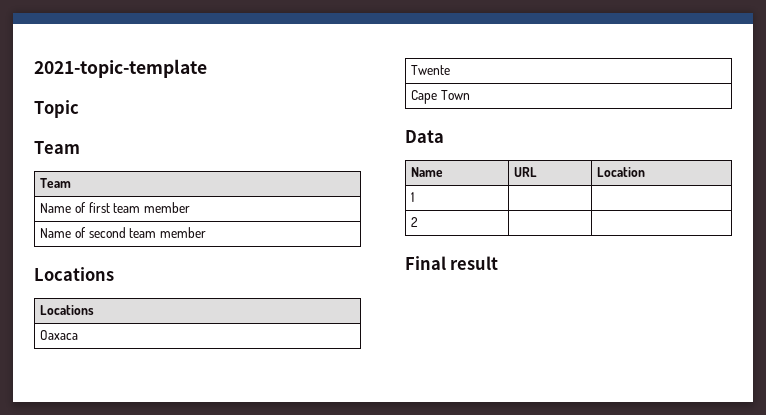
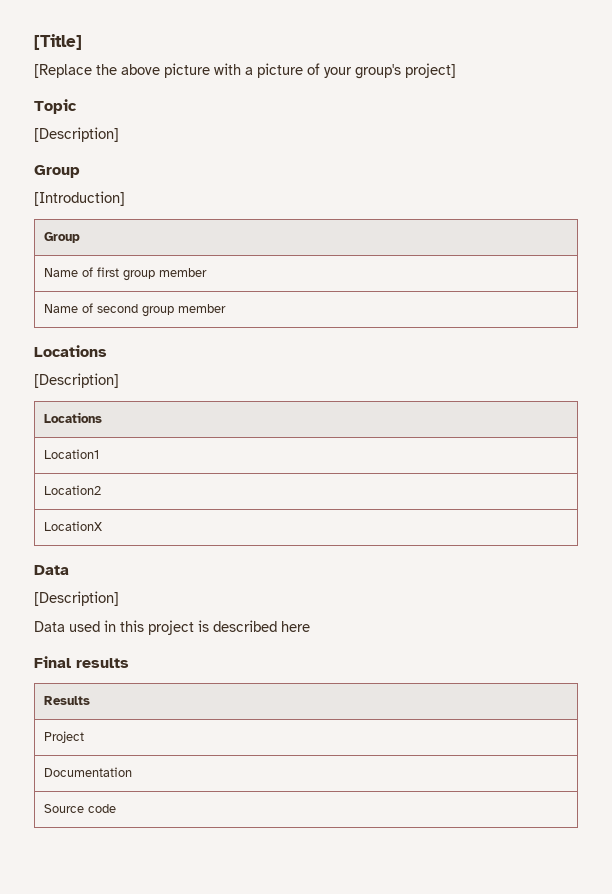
[34,59,207,78] [34,100,79,118] [34,141,80,154] [40,178,72,188] 2021-topic-template // Topic // Team // Team -> [34,34,82,50] [34,63,456,79] [34,99,77,114] [34,127,119,142] [34,165,80,178] [34,191,125,206] [43,232,80,243] [Title] // [Replace the above picture with a picture of your group's project] // Topic // [Description] // Group // [Introduction] // Group
[113,203,141,213] team -> [122,270,155,281] group
[129,228,157,238] team -> [141,306,174,317] group
[40,305,95,315] [40,330,79,340] [411,65,451,75] [411,90,470,104] [405,130,444,143] [411,167,444,177] [514,167,538,177] [597,167,646,177] [411,192,415,202] [411,217,419,227] [405,256,499,270] // Locations // Oaxaca // Twente // Cape Town // Data // Name | URL | Location // 1 | | // 2 | | // Final result -> [34,373,119,388] [43,412,102,423] [43,449,99,459] [43,485,101,495] [43,521,102,531] [34,565,69,575] [34,591,119,606] [34,620,310,635] [34,656,129,668] [43,696,90,705] [43,731,84,743] [43,767,132,777] [43,804,116,813] // [Description] // Locations // Location1 // Location2 // LocationX // Data // [Description] // Data used in this project is described here // Final results // Results // Project // Documentation // Source code

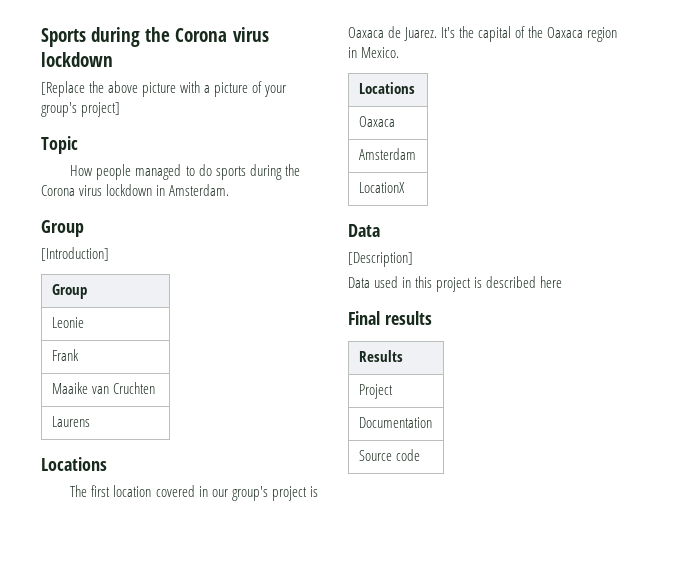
[34,34,82,50] [Title] -> [41,27,269,47] [41,52,113,67] Sports during the Corona virus lockdown
[34,127,119,142] [34,165,80,178] [34,191,125,206] [43,232,80,243] [43,267,207,281] [43,303,226,317] [34,345,107,357] [34,373,119,388] [43,412,102,423] [43,449,99,459] [43,485,101,495] [Description] // Group // [Introduction] // Group // Name of first group member // Name of second group member // Locations // [Description] // Locations // Location1 // Location2 -> [70,164,300,180] [41,184,230,196] [41,220,84,237] [41,247,109,261] [51,284,87,299] [51,317,84,328] [51,349,79,361] [51,382,156,394] [51,416,90,427] [41,457,107,471] [70,485,318,501] [348,26,618,42] [348,47,400,58] [358,82,415,94] [358,116,395,127] [358,148,416,160] How people managed to do sports during the Corona virus lockdown in Amsterdam. // Group // [Introduction] // Group // Leonie // Frank // Maaike van Cruchten // Laurens // Locations // The first location covered in our group's project is Oaxaca de Juarez. It's the capital of the Oaxaca region in Mexico. // Locations // Oaxaca // Amsterdam

